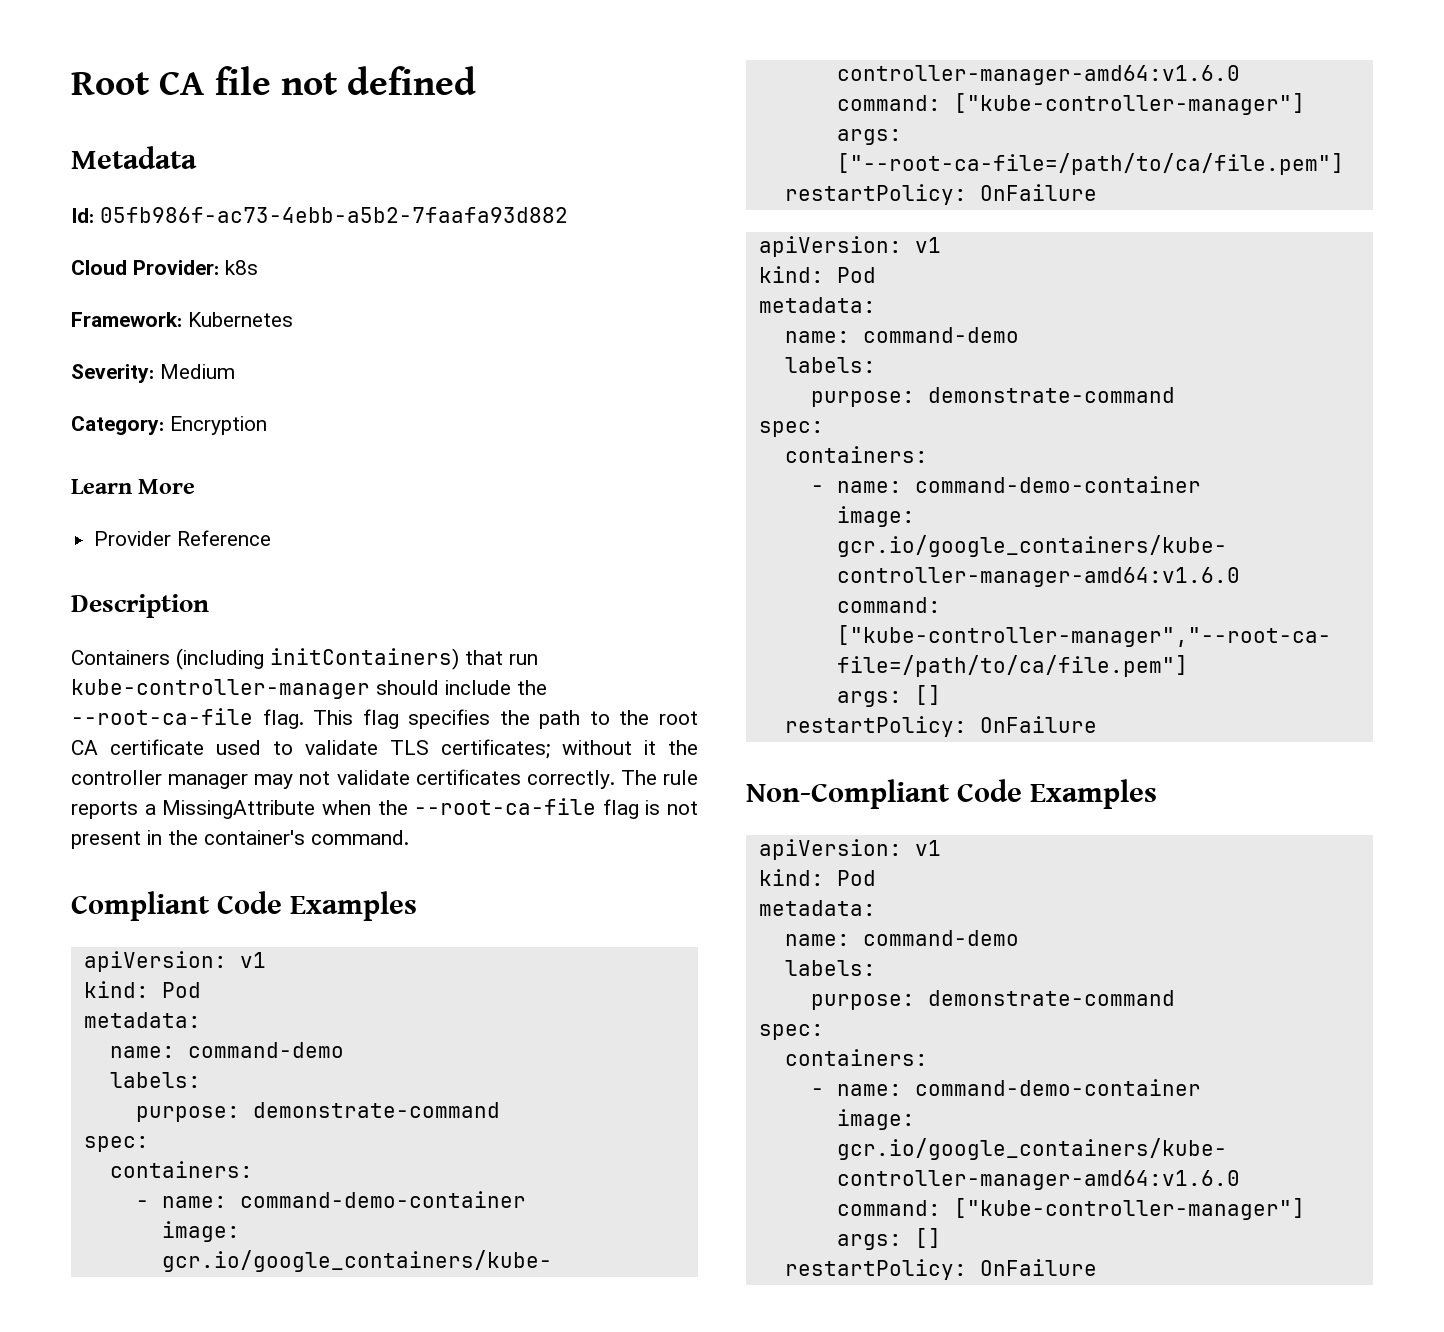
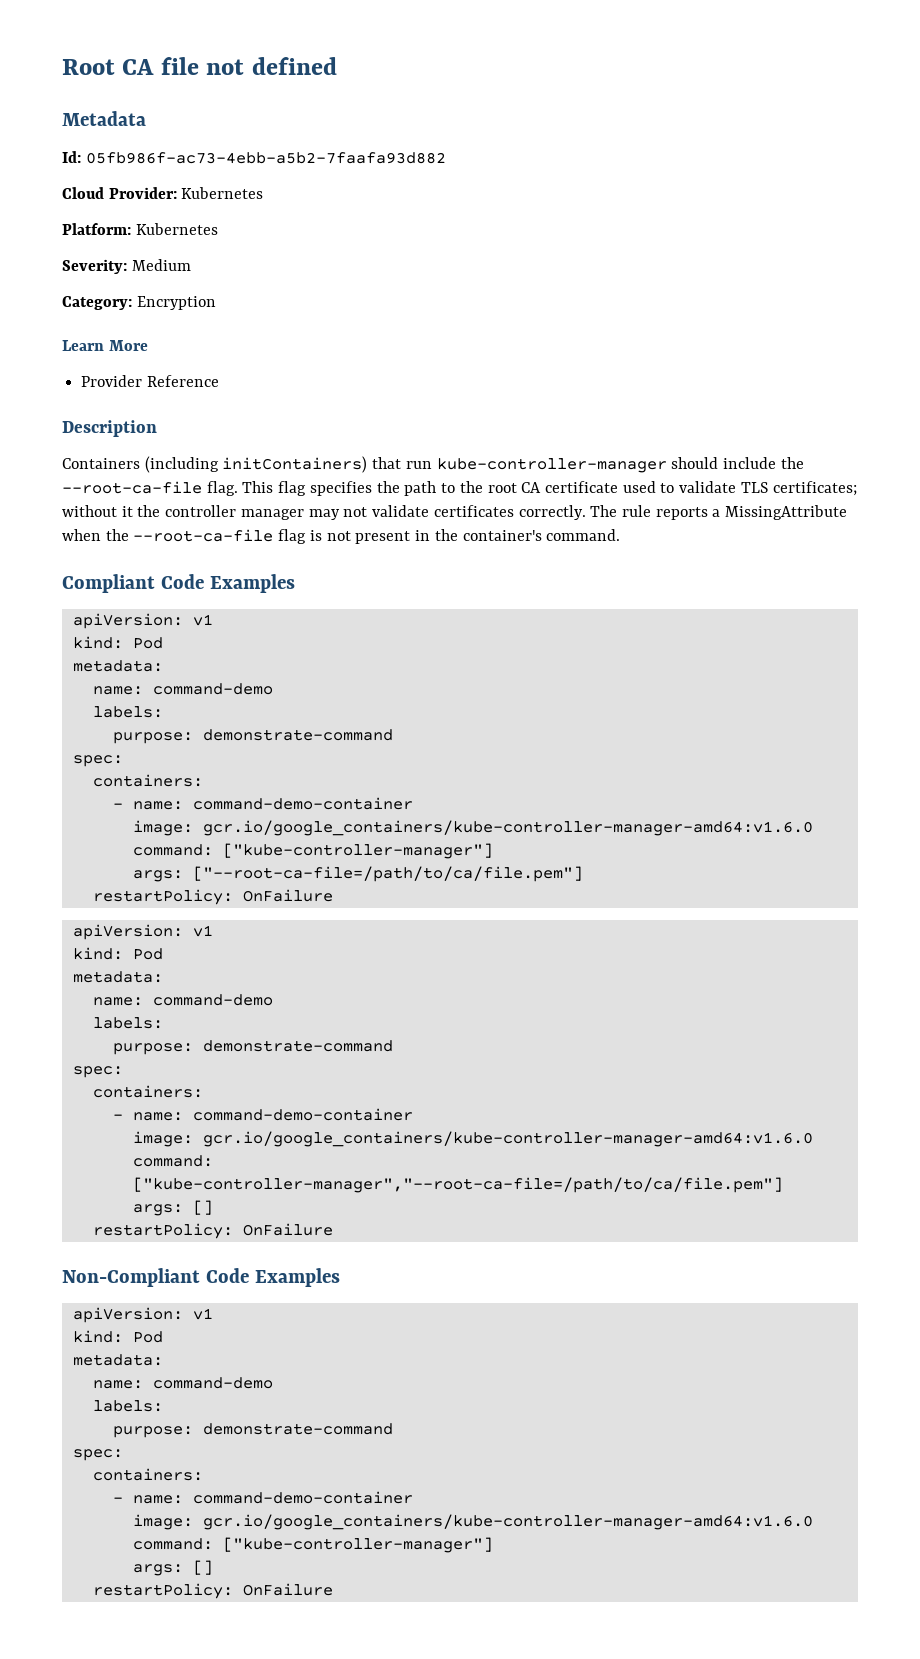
[225,260,258,275] [71,312,182,327] k8s // Framework: -> [181,187,264,199] [62,223,131,235] Kubernetes // Platform:

